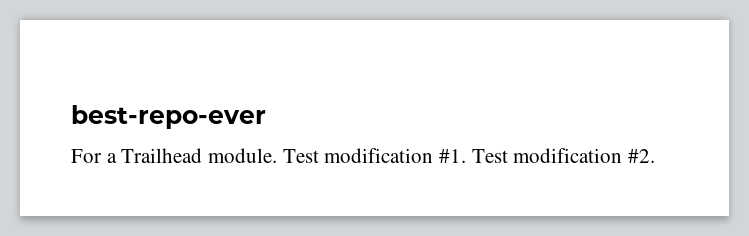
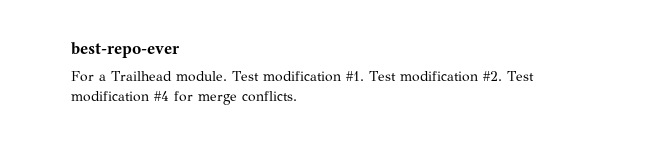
(656, 156) none -> [506,71,534,81] [71,91,297,105] Test modification #4 for merge conflicts.

